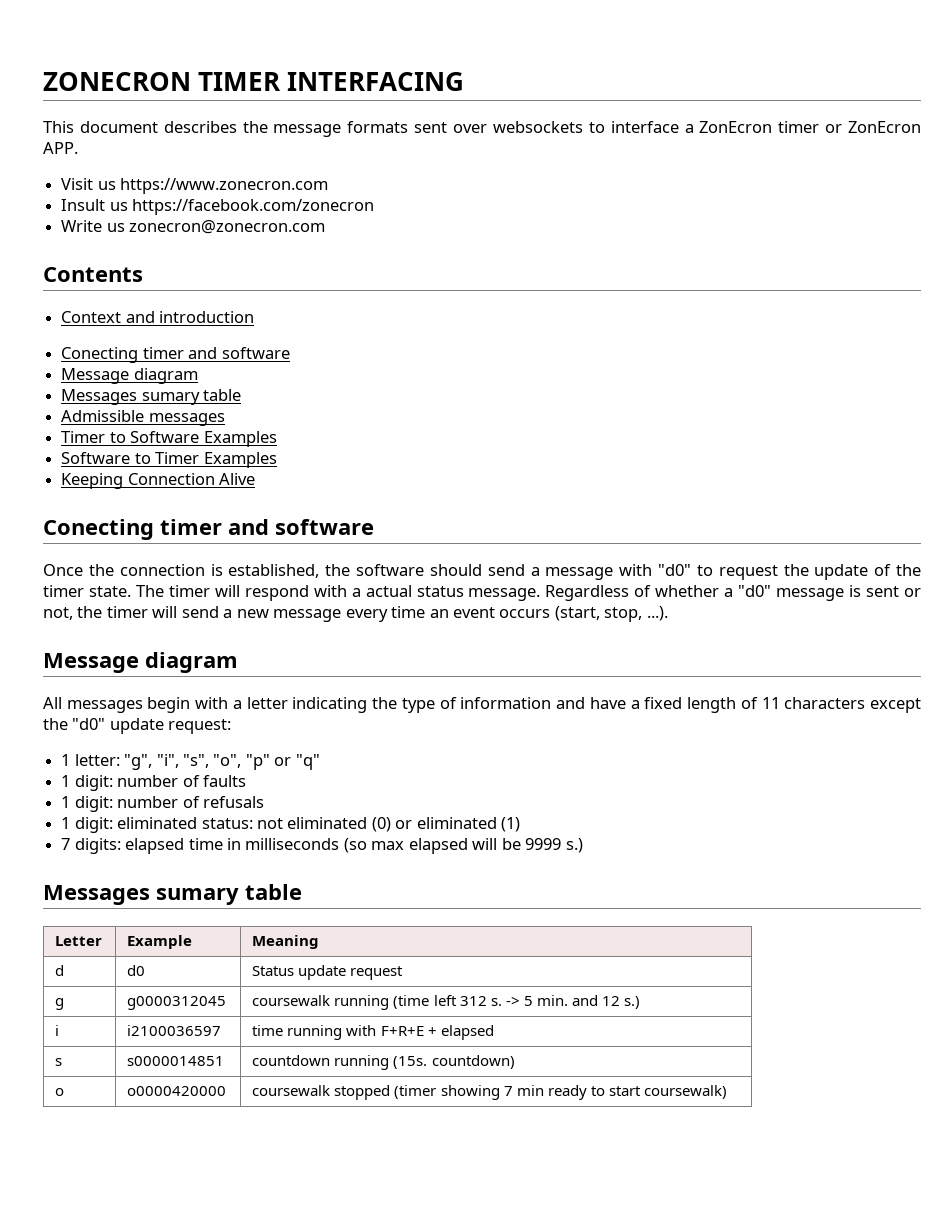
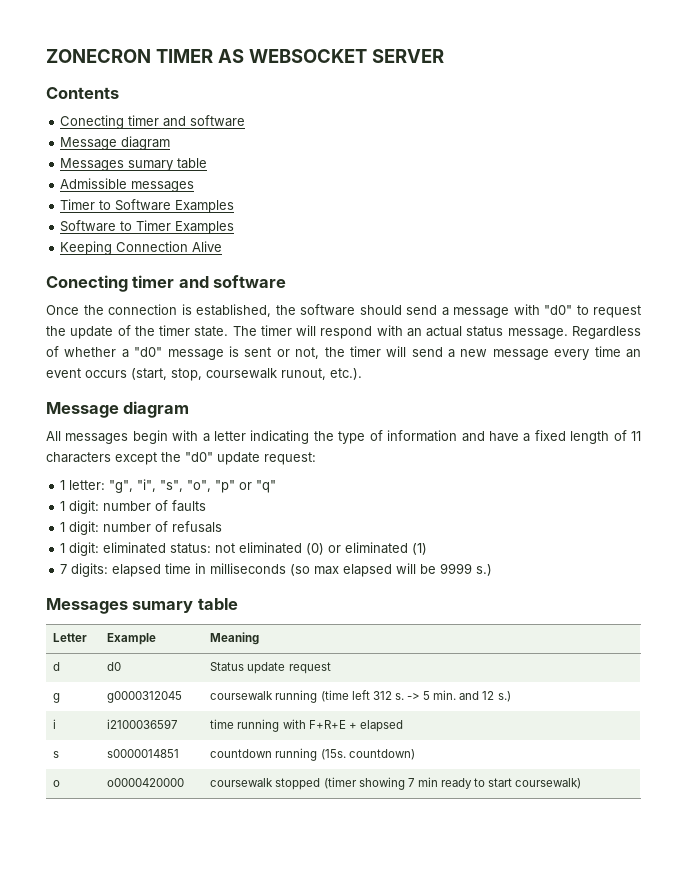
[287,72,465,91] [43,121,922,137] [43,142,78,154] [61,178,329,194] [61,199,375,215] [61,220,326,234] [43,267,143,282] [61,311,255,323] INTERFACING // This document describes the message formats sent over websockets to interface a ZonEcron timer or ZonEcron APP. // Visit us https://www.zonecron.com // Insult us https://facebook.com/zonecron // Write us zonecron@zonecron.com // Contents // Context and introduction -> [217,49,444,63] [46,87,119,99] AS WEBSOCKET SERVER // Contents
[351,588,361,597] a -> [406,328,422,337] an
[646,606,668,621] ...). -> [206,368,362,380] coursewalk runout, etc.).

